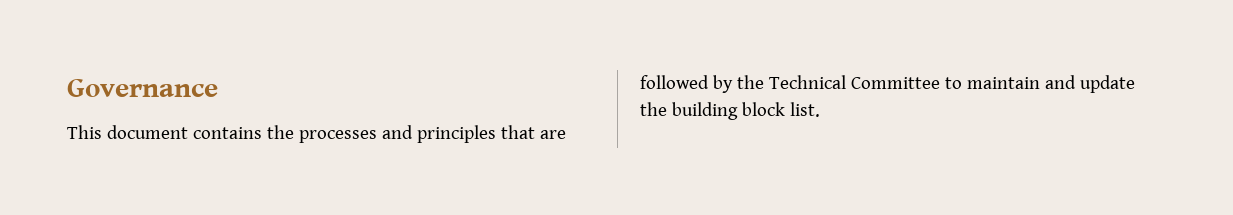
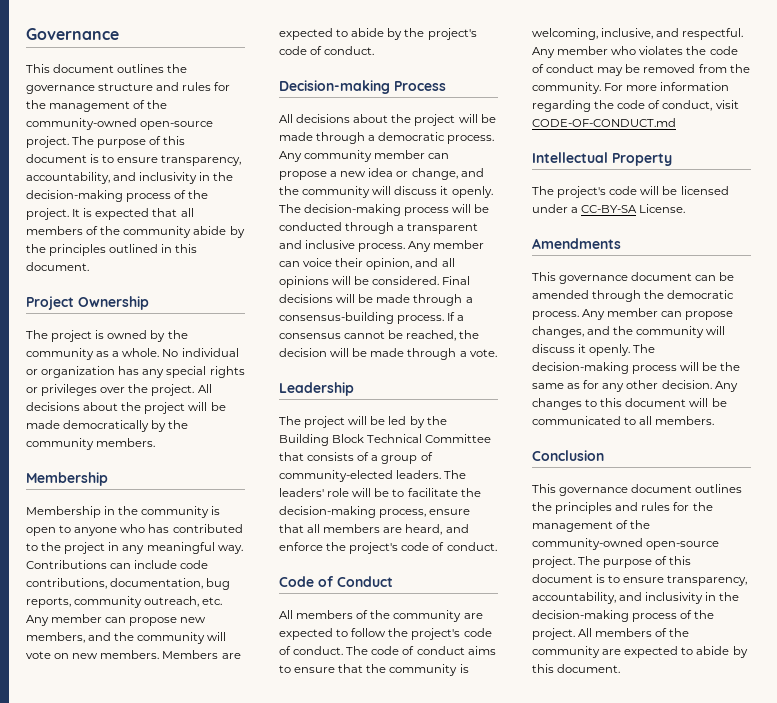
[192,125,566,143] [640,75,1135,93] [640,102,820,120] contains the processes and principles that are followed by the Technical Committee to maintain and update the building block list. -> [117,64,188,73] [26,82,231,94] [26,100,168,112] [26,118,214,130] [26,136,186,148] [26,154,242,166] [26,172,234,184] [26,190,209,202] [26,208,194,220] [26,226,245,238] [26,244,198,256] [26,262,89,271] [26,296,149,310] [26,330,188,342] [26,348,239,360] [26,366,245,378] [26,384,212,396] [26,402,226,414] [26,420,189,432] [26,438,156,450] [26,472,108,486] [26,506,221,518] [26,524,243,536] [26,542,243,554] [26,560,209,569] [26,578,231,590] [26,596,223,608] [26,614,207,626] [26,632,227,644] [26,650,241,659] [279,28,477,40] [279,46,375,55] [279,80,446,94] [279,114,496,126] [279,132,495,144] [279,150,450,162] [279,168,484,180] [279,186,493,198] [279,204,490,216] [279,222,479,234] [279,240,485,252] [279,258,455,270] [279,276,471,288] [279,294,473,306] [279,312,465,324] [279,330,480,341] [279,348,497,360] [279,382,354,396] [279,416,447,428] [279,434,492,446] [279,452,433,464] [279,470,467,482] [279,488,481,497] [279,506,471,518] [279,524,469,535] [279,542,497,554] [279,576,393,587] [279,610,483,622] [279,628,492,640] [279,646,496,655] [279,664,469,676] [532,28,744,40] [532,46,738,58] [532,64,750,76] [532,82,730,94] [532,100,739,112] [532,118,676,127] [532,152,672,166] [532,186,729,198] [532,204,686,213] [532,238,621,249] [532,272,735,284] [532,290,735,302] [532,308,734,320] [532,326,726,338] [532,344,656,356] [532,362,741,374] [532,380,738,392] [532,398,727,410] [532,416,715,425] [532,450,604,461] [532,484,743,496] [532,502,713,514] [532,520,651,532] [532,538,720,550] [532,556,692,568] [532,574,748,586] [532,592,740,604] [532,610,715,622] [532,628,690,640] [532,646,748,658] [532,664,621,673] outlines the governance structure and rules for the management of the community-owned open-source project. The purpose of this document is to ensure transparency, accountability, and inclusivity in the decision-making process of the project. It is expected that all members of the community abide by the principles outlined in this document. // Project Ownership // The project is owned by the community as a whole. No individual or organization has any special rights or privileges over the project. All decisions about the project will be made democratically by the community members. // Membership // Membership in the community is open to anyone who has contributed to the project in any meaningful way. Contributions can include code contributions, documentation, bug reports, community outreach, etc. Any member can propose new members, and the community will vote on new members. Members are expected to abide by the project's code of conduct. // Decision-making Process // All decisions about the project will be made through a democratic process. Any community member can propose a new idea or change, and the community will discuss it openly. The decision-making process will be conducted through a transparent and inclusive process. Any member can voice their opinion, and all opinions will be considered. Final decisions will be made through a consensus-building process. If a consensus cannot be reached, the decision will be made through a vote. // Leadership // The project will be led by the Building Block Technical Committee that consists of a group of community-elected leaders. The leaders' role will be to facilitate the decision-making process, ensure that all members are heard, and enforce the project's code of conduct. // Code of Conduct // All members of the community are expected to follow the project's code of conduct. The code of conduct aims to ensure that the community is welcoming, inclusive, and respectful. Any member who violates the code of conduct may be removed from the community. For more information regarding the code of conduct, visit CODE-OF-CONDUCT.md // Intellectual Property // The project's code will be licensed under a CC-BY-SA License. // Amendments // This governance document can be amended through the democratic process. Any member can propose changes, and the community will discuss it openly. The decision-making process will be the same as for any other decision. Any changes to this document will be communicated to all members. // Conclusion // This governance document outlines the principles and rules for the management of the community-owned open-source project. The purpose of this document is to ensure transparency, accountability, and inclusivity in the decision-making process of the project. All members of the community are expected to abide by this document.

